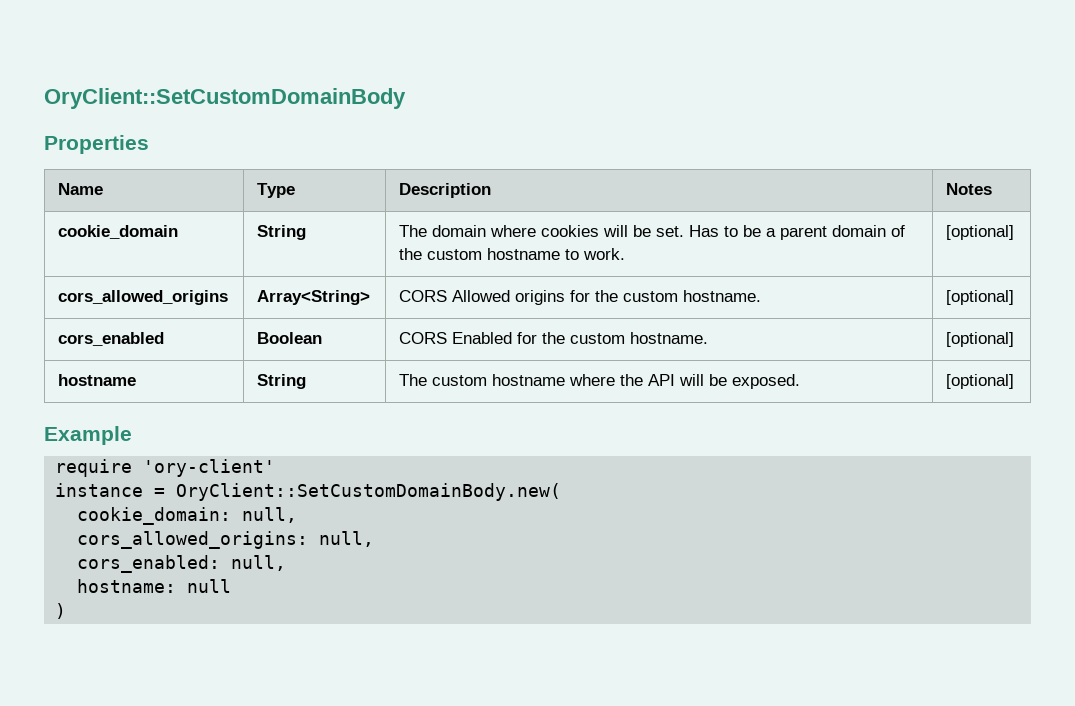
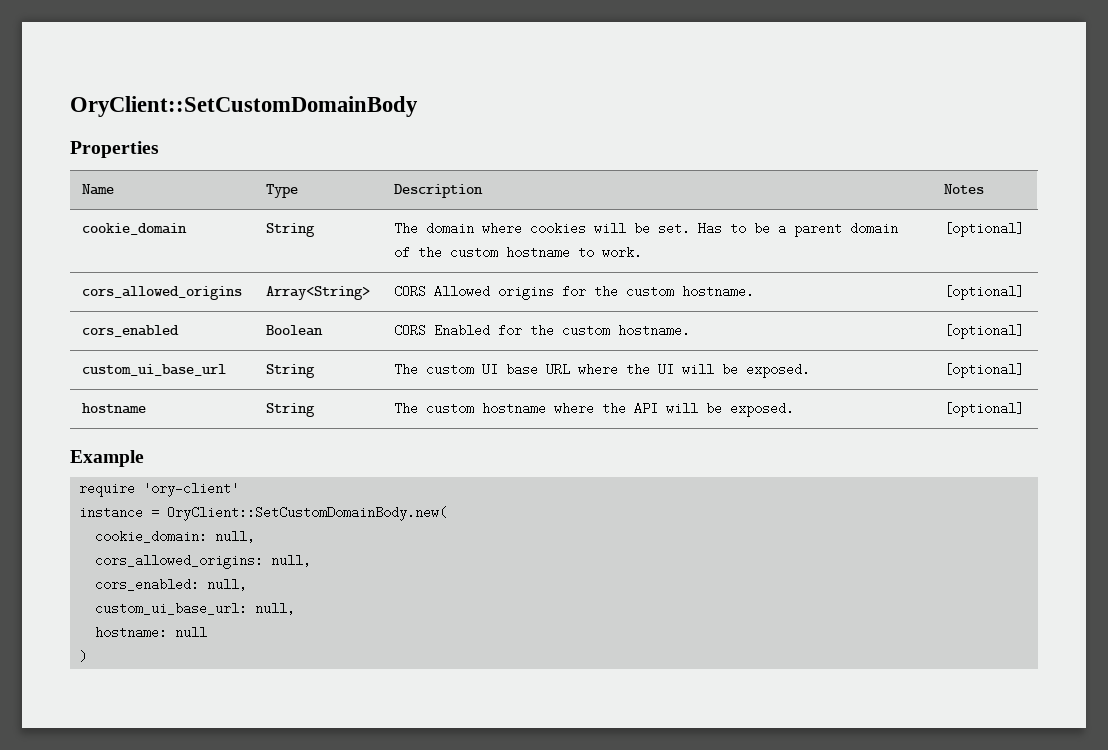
(1015, 339) none -> [81,364,226,376] [265,364,315,378] [393,363,810,378] [943,363,1024,378] // custom_ui_base_url | String | The custom UI base URL where the UI will be exposed. | [optional]
(287, 563) none -> [95,602,296,615] // custom_ui_base_url: null,

